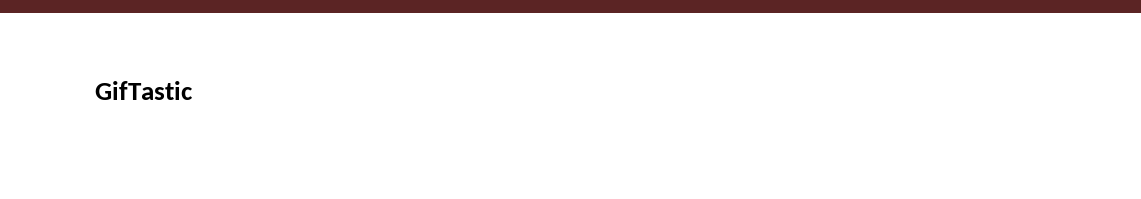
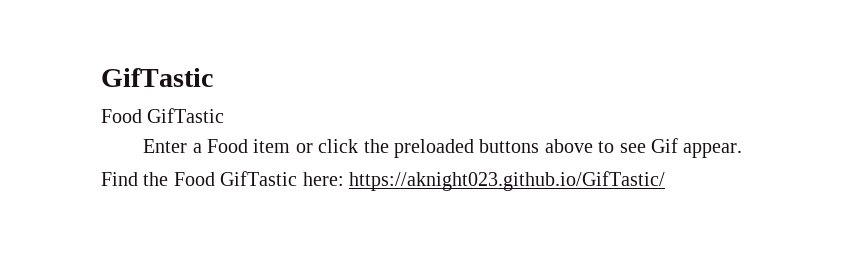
[95,81,193,100] GifTastic -> [101,68,213,87] [101,108,225,123] [143,138,743,158] [101,171,665,191] GifTastic // Food GifTastic // Enter a Food item or click the preloaded buttons above to see Gif appear. // Find the Food GifTastic here: https://aknight023.github.io/GifTastic/

